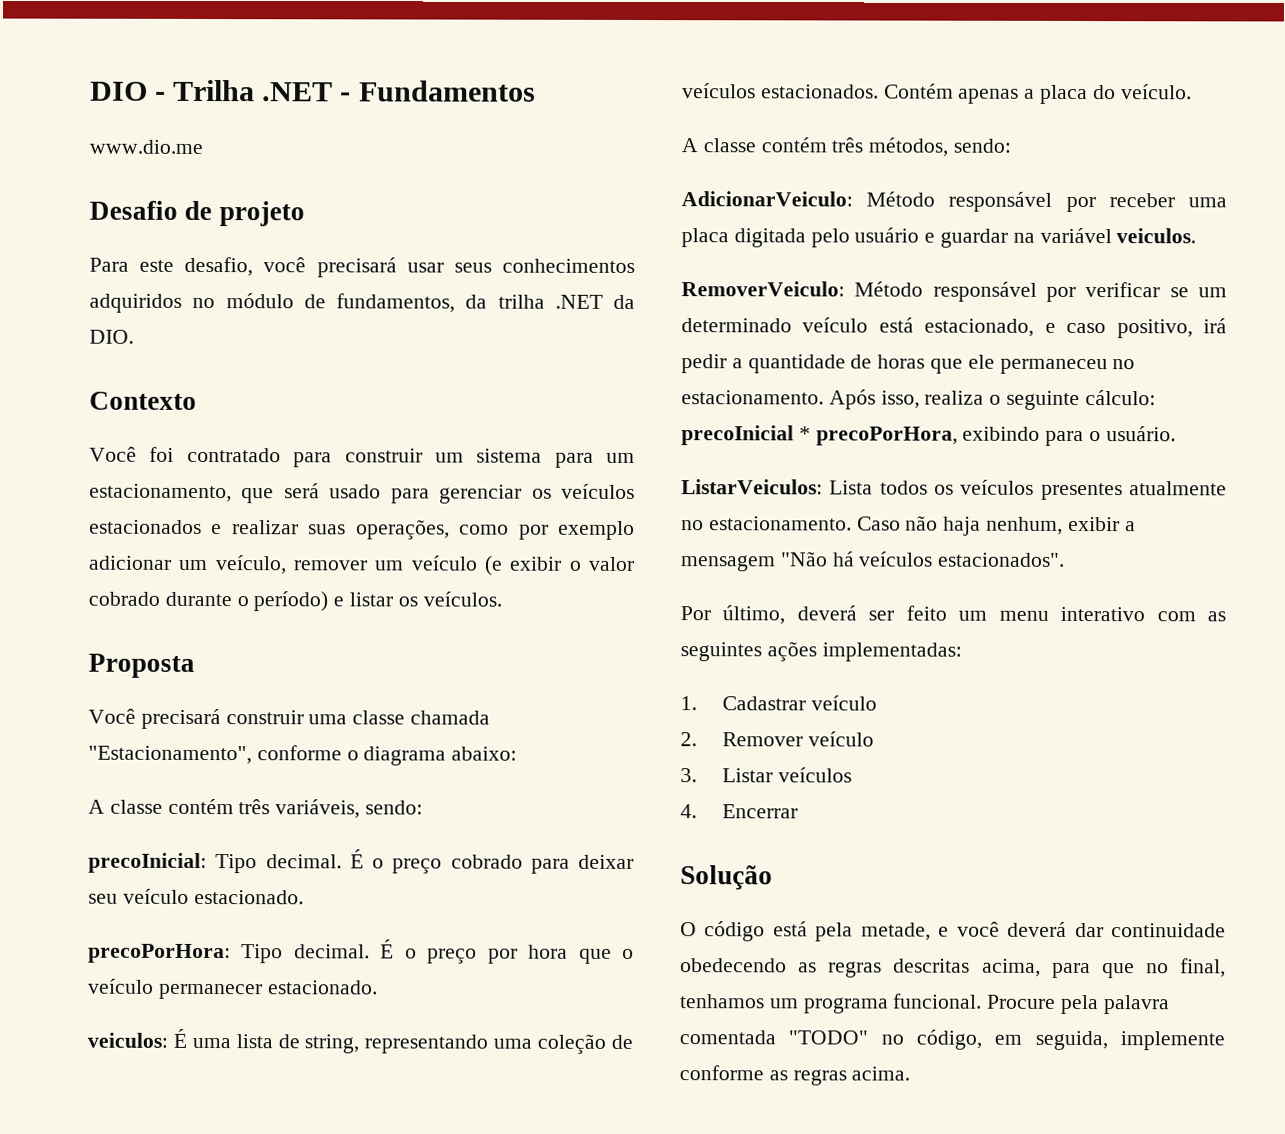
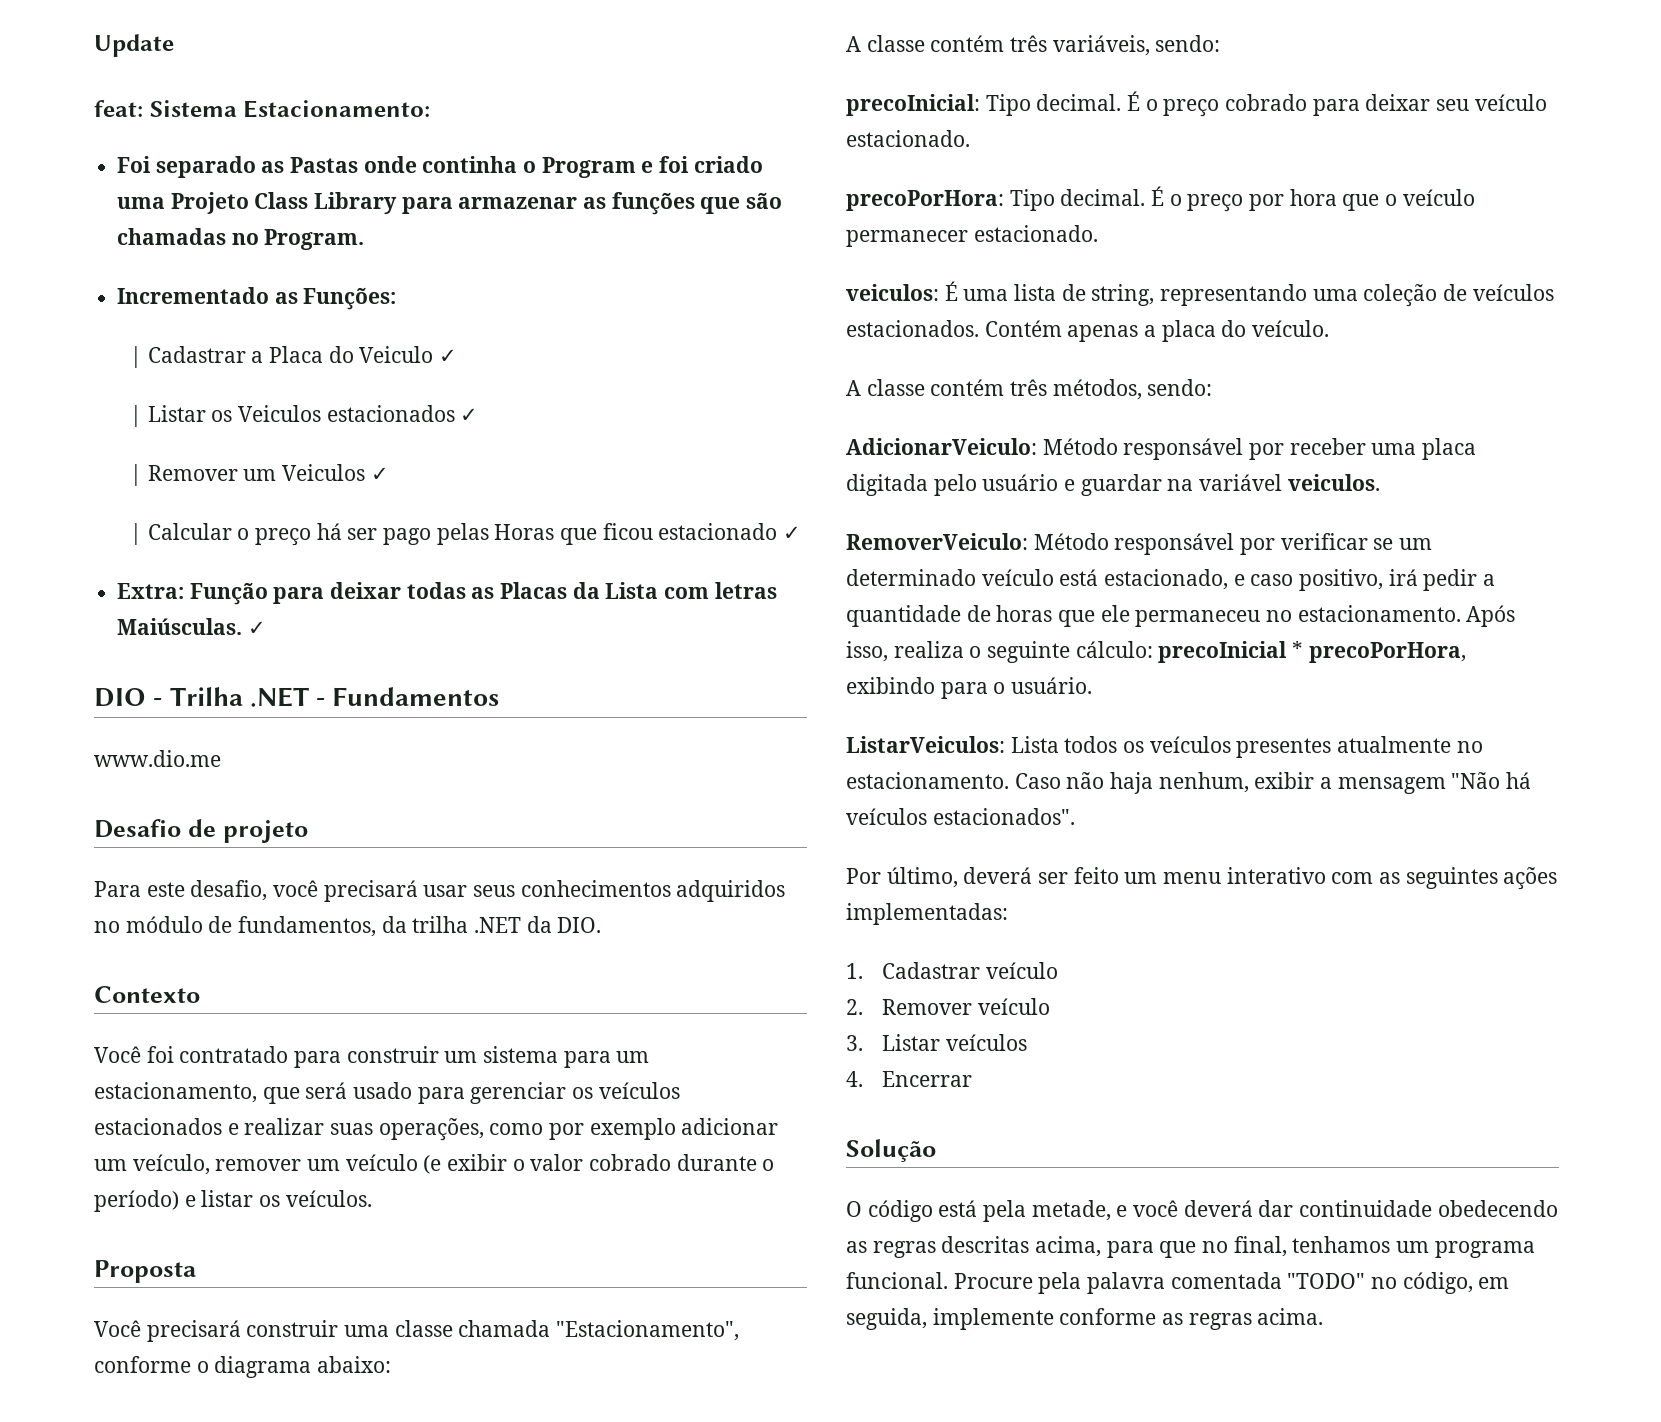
(90, 91) none -> [94,34,174,57] [94,100,431,118] [117,156,763,178] [117,192,783,215] [117,228,365,250] [117,287,397,310] [129,346,457,368] [129,405,479,427] [129,464,389,486] [129,523,801,546] [117,582,777,605] [117,618,266,635] Update // feat: Sistema Estacionamento: // Foi separado as Pastas onde continha o Program e foi criado uma Projeto Class Library para armazenar as funções que são chamadas no Program. // Incrementado as Funções: // | Cadastrar a Placa do Veiculo ✓ // | Listar os Veiculos estacionados ✓ // | Remover um Veiculos ✓ // | Calcular o preço há ser pago pelas Horas que ficou estacionado ✓ // Extra: Função para deixar todas as Placas da Lista com letras Maiúsculas. ✓ //

